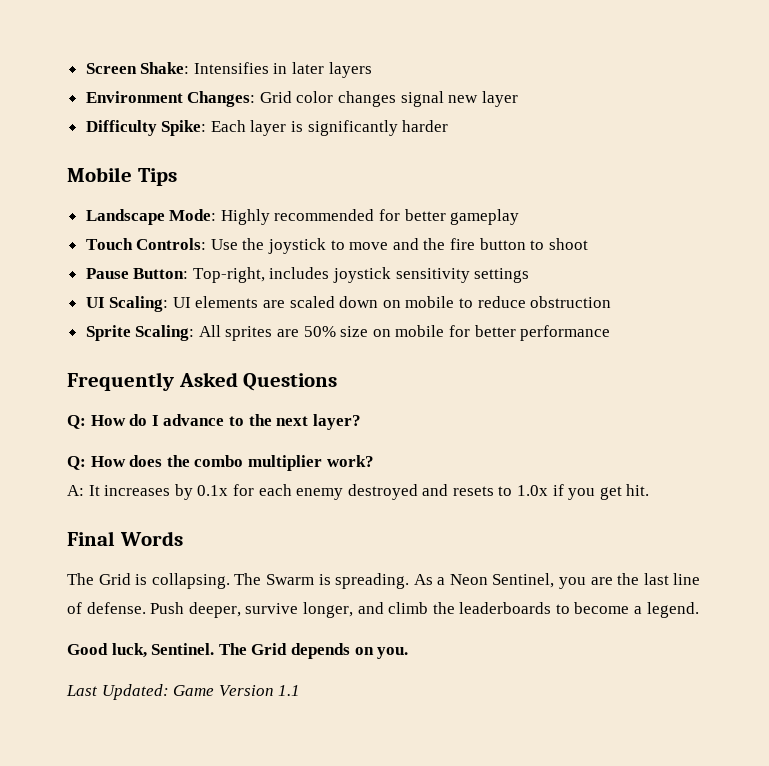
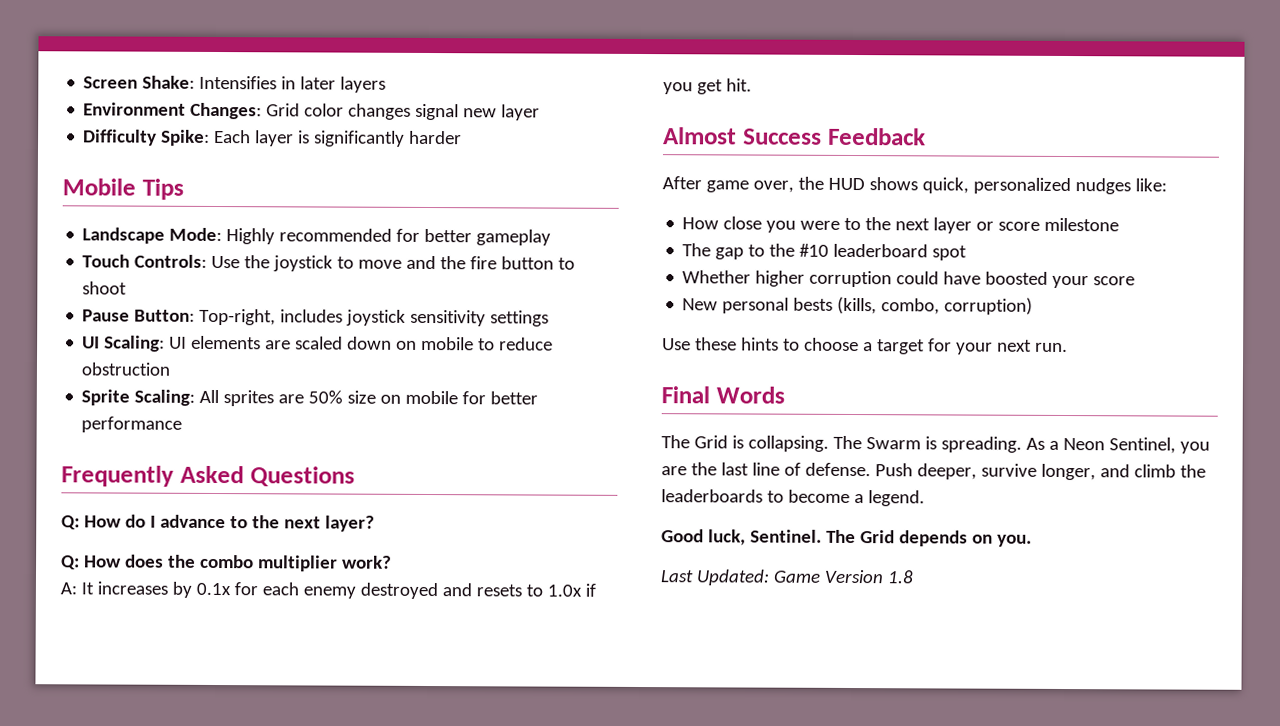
(650, 490) none -> [663,127,926,146] [662,176,1167,195] [682,216,1120,234] [682,243,968,261] [682,270,1136,289] [682,296,1034,315] [662,337,1068,355] // Almost Success Feedback // After game over, the HUD shows quick, personalized nudges like: // How close you were to the next layer or score milestone // The gap to the #10 leaderboard spot // Whether higher corruption could have boosted your score // New personal bests (kills, combo, corruption) // Use these hints to choose a target for your next run.
[278,685,301,696] 1.1 -> [886,570,914,584] 1.8

